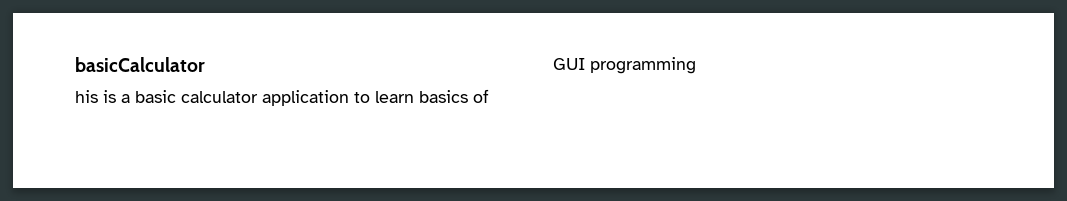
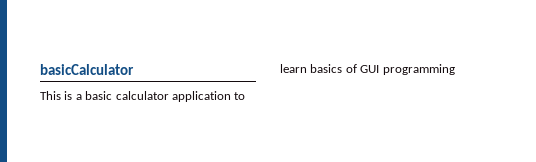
[75,90,98,103] his -> [40,91,61,100] This

